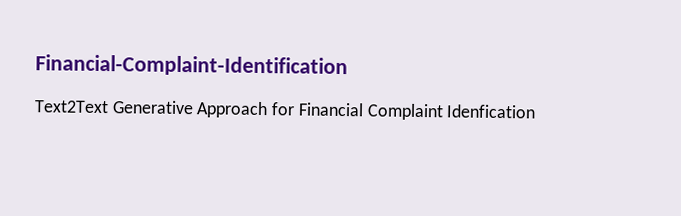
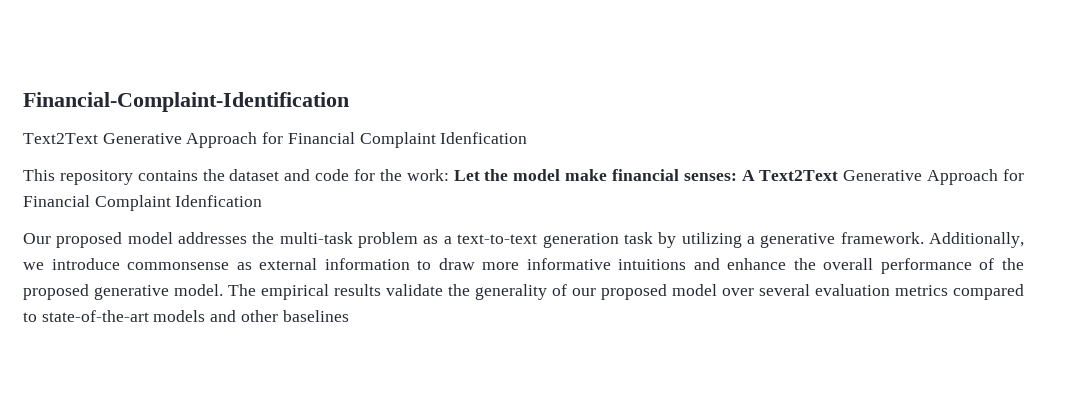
(537, 111) none -> [23,169,1025,185] [23,195,263,211] [23,232,1025,248] [23,258,1024,274] [23,284,1024,300] [23,310,349,322] // This repository contains the dataset and code for the work: Let the model make financial senses: A Text2Text Generative Approach for Financial Complaint Idenfication // Our proposed model addresses the multi-task problem as a text-to-text generation task by utilizing a generative framework. Additionally, we introduce commonsense as external information to draw more informative intuitions and enhance the overall performance of the proposed generative model. The empirical results validate the generality of our proposed model over several evaluation metrics compared to state-of-the-art models and other baselines

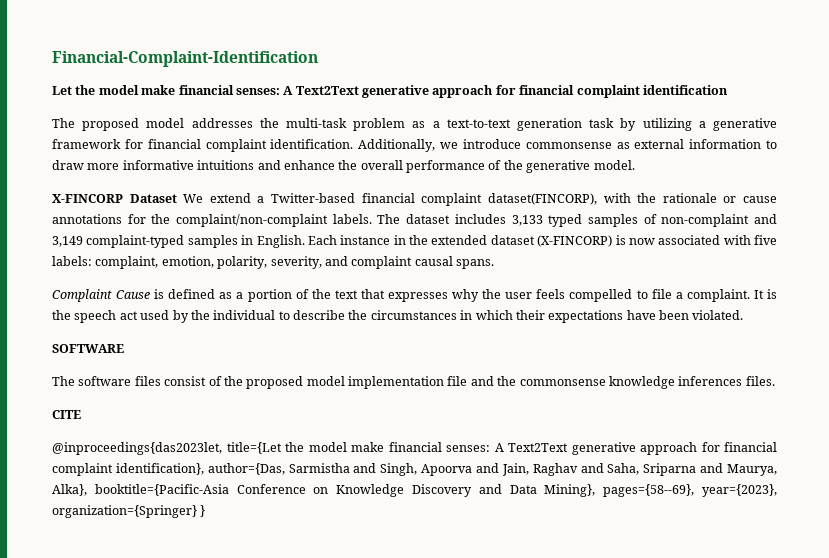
[23,132,528,148] [23,169,449,185] Text2Text Generative Approach for Financial Complaint Idenfication // This repository contains the dataset and code for the work: -> (318, 59) none
[843,169,1025,185] [23,195,263,211] [23,233,51,244] Generative Approach for Financial Complaint Idenfication // Our -> [362,85,728,98] [52,118,75,128] generative approach for financial complaint identification // The
[840,232,924,244] framework. -> [52,139,354,152] framework for financial complaint identification.
[23,284,89,300] proposed -> (523, 165) none
[228,284,1024,300] [23,310,349,322] The empirical results validate the generality of our proposed model over several evaluation metrics compared to state-of-the-art models and other baselines -> [52,193,778,206] [52,214,778,227] [52,235,777,248] [52,256,494,269] [52,289,778,302] [52,310,744,323] [52,344,124,353] [52,376,775,389] [52,410,81,419] [52,442,777,455] [52,463,777,476] [52,484,777,497] [52,505,206,518] // X-FINCORP Dataset We extend a Twitter-based financial complaint dataset(FINCORP), with the rationale or cause annotations for the complaint/non-complaint labels. The dataset includes 3,133 typed samples of non-complaint and 3,149 complaint-typed samples in English. Each instance in the extended dataset (X-FINCORP) is now associated with five labels: complaint, emotion, polarity, severity, and complaint causal spans. // Complaint Cause is defined as a portion of the text that expresses why the user feels compelled to file a complaint. It is the speech act used by the individual to describe the circumstances in which their expectations have been violated. // SOFTWARE // The software files consist of the proposed model implementation file and the commonsense knowledge inferences files. // CITE // @inproceedings{das2023let, title={Let the model make financial senses: A Text2Text generative approach for financial complaint identification}, author={Das, Sarmistha and Singh, Apoorva and Jain, Raghav and Saha, Sriparna and Maurya, Alka}, booktitle={Pacific-Asia Conference on Knowledge Discovery and Data Mining}, pages={58--69}, year={2023}, organization={Springer} }

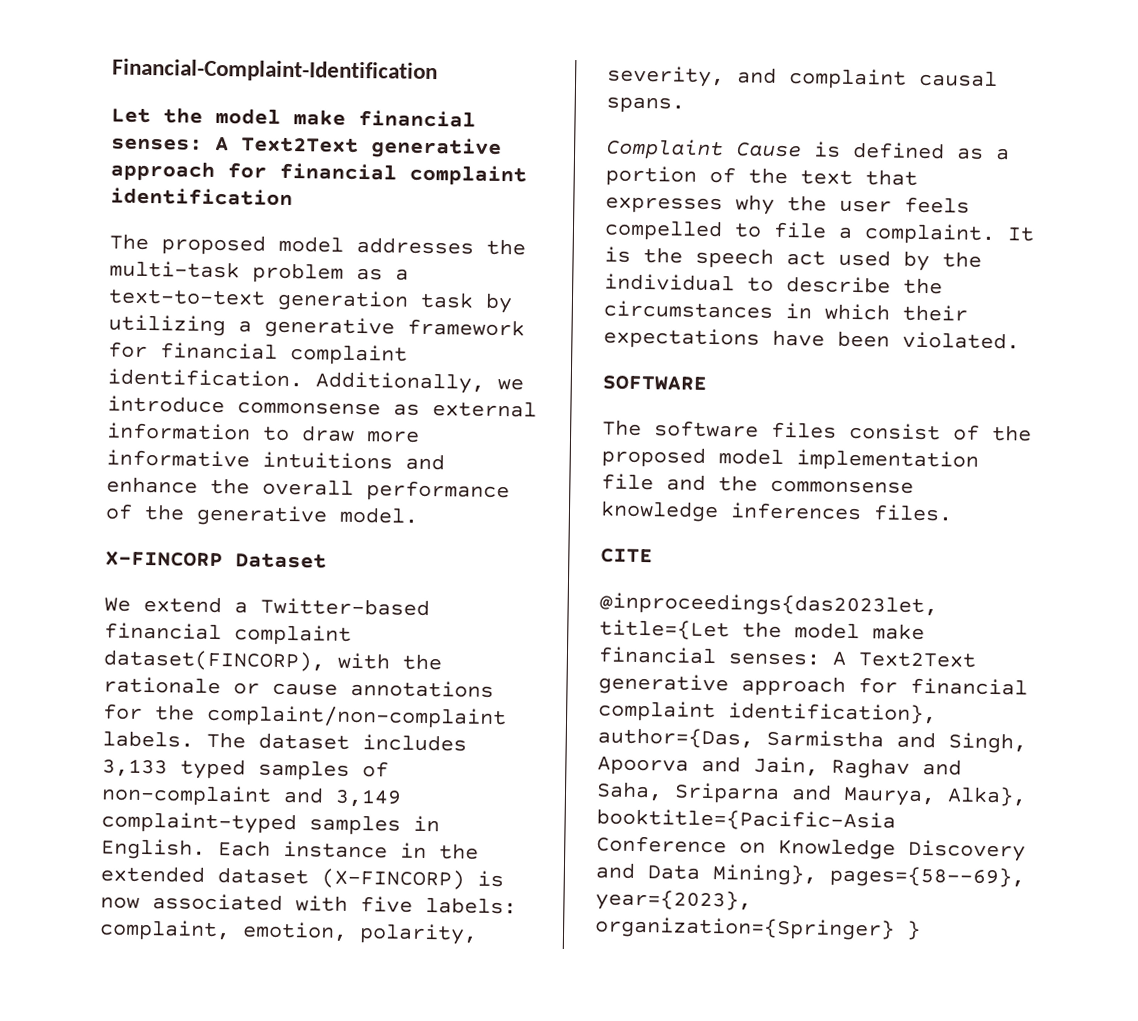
(177, 198) none -> (327, 561) //

